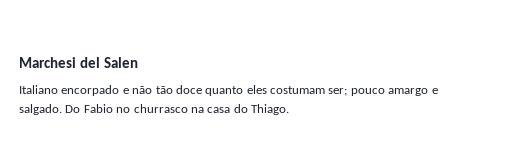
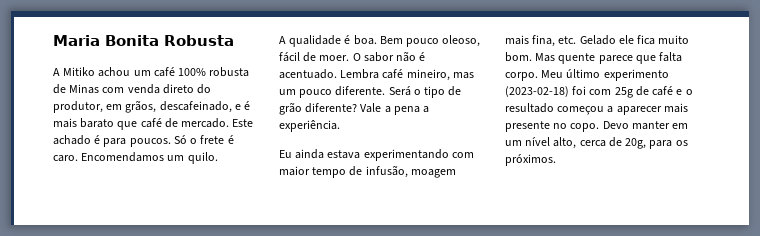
[19,57,139,68] [19,85,438,96] [19,104,289,115] Marchesi del Salen // Italiano encorpado e não tão doce quanto eles costumam ser; pouco amargo e salgado. Do Fabio no churrasco na casa do Thiago. -> [53,35,234,46] [53,67,250,77] [53,84,212,94] [53,100,251,113] [53,118,254,130] [53,135,234,147] [53,152,218,164] [279,35,481,47] [279,51,426,62] [279,69,474,81] [279,86,462,98] [279,102,430,115] [279,120,340,132] [279,149,474,161] [279,165,456,178] [505,35,690,47] [505,52,683,64] [505,69,669,81] [505,86,693,98] [505,103,688,115] [505,121,689,132] [505,137,688,149] [505,154,556,166] Maria Bonita Robusta // A Mitiko achou um café 100% robusta de Minas com venda direto do produtor, em grãos, descafeinado, e é mais barato que café de mercado. Este achado é para poucos. Só o frete é caro. Encomendamos um quilo. // A qualidade é boa. Bem pouco oleoso, fácil de moer. O sabor não é acentuado. Lembra café mineiro, mas um pouco diferente. Será o tipo de grão diferente? Vale a pena a experiência. // Eu ainda estava experimentando com maior tempo de infusão, moagem mais fina, etc. Gelado ele fica muito bom. Mas quente parece que falta corpo. Meu último experimento (2023-02-18) foi com 25g de café e o resultado começou a aparecer mais presente no copo. Devo manter em um nível alto, cerca de 20g, para os próximos.

